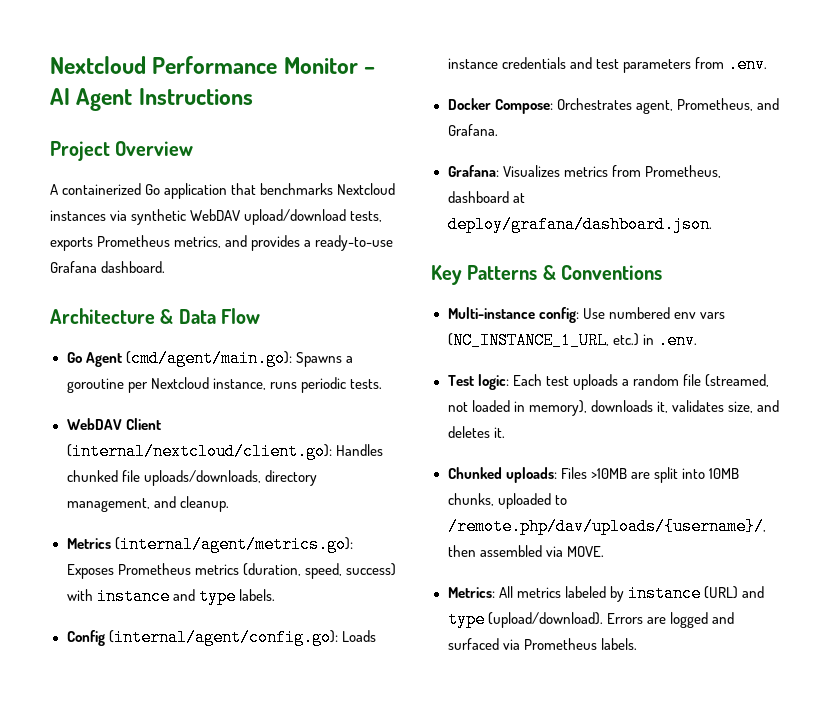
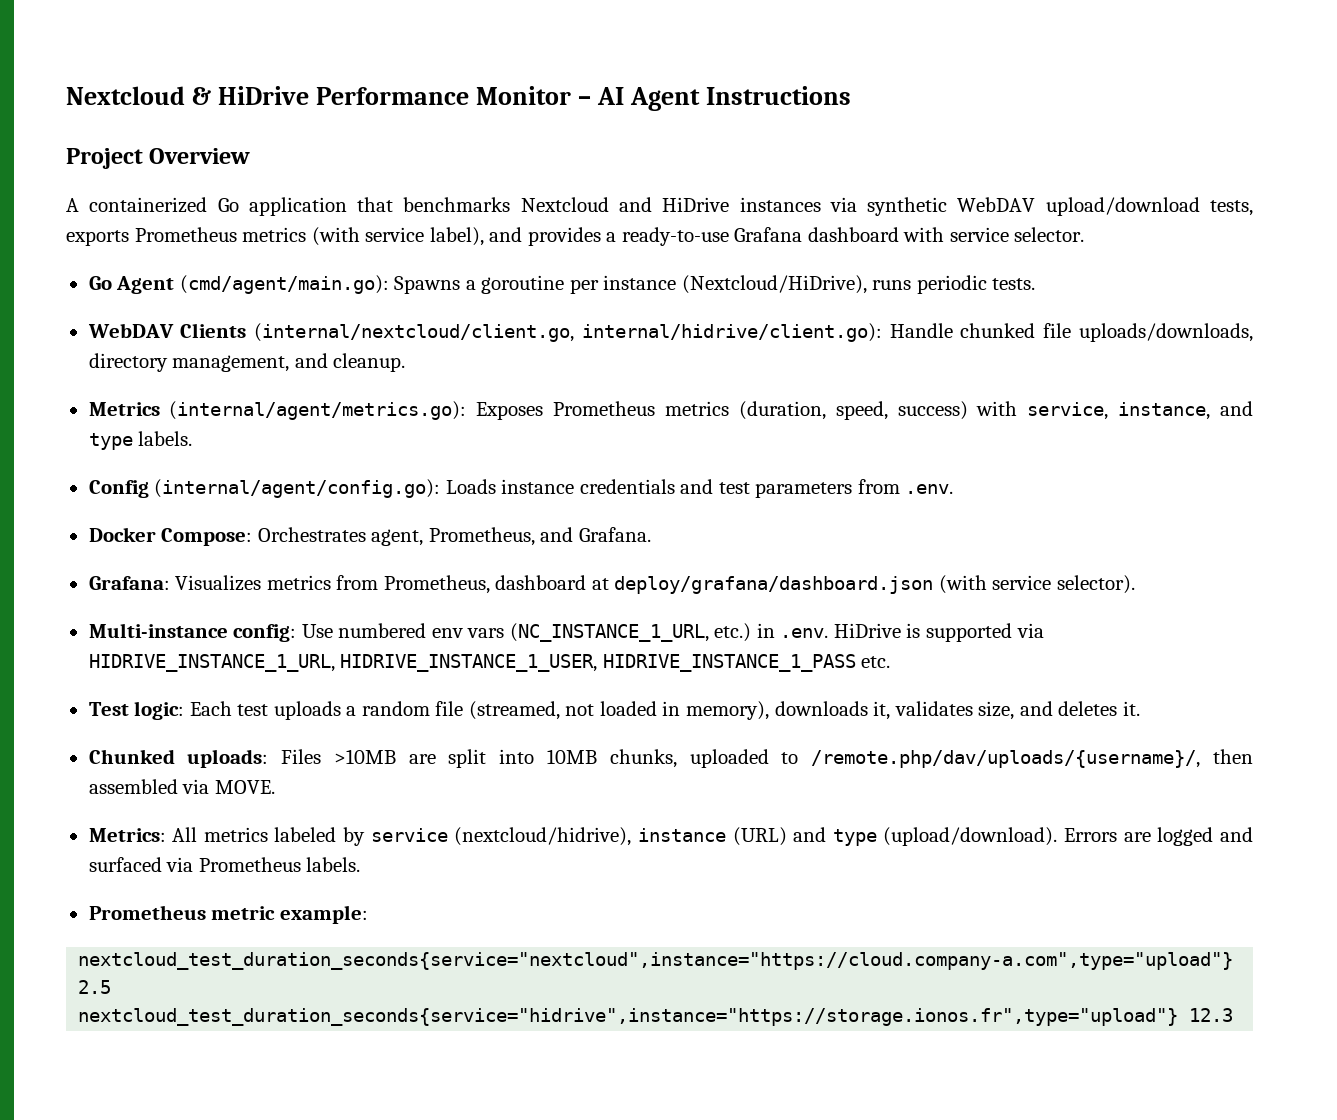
[50,56,146,74] Nextcloud -> [66,86,310,105] Nextcloud & HiDrive
(396, 189) none -> [619,197,730,212] and HiDrive
[174,236,222,248] metrics, -> [242,227,484,246] metrics (with service label),
[101,261,166,273] [50,308,261,324] dashboard. // Architecture & Data Flow -> [807,227,1085,242] dashboard with service selector.
[150,377,266,390] Nextcloud instance, -> [603,275,867,294] instance (Nextcloud/HiDrive),
[125,418,161,430] [66,443,383,460] Client (internal/nextcloud/client.go): Handles -> [180,323,953,342] Clients (internal/nextcloud/client.go, internal/hidrive/client.go): Handle
[96,588,170,605] instance -> [1027,402,1211,420] service, instance,
[447,216,712,233] [431,265,663,285] deploy/grafana/dashboard.json. // Key Patterns & Conventions -> [614,575,1135,594] deploy/grafana/dashboard.json (with service selector).
(697, 340) none -> [833,623,1044,642] [88,654,891,672] HiDrive is supported via HIDRIVE_INSTANCE_1_URL, HIDRIVE_INSTANCE_1_USER, HIDRIVE_INSTANCE_1_PASS etc.
(624, 594) none -> [370,827,632,846] service (nextcloud/hidrive),
(637, 644) none -> [88,905,368,924] [78,952,1234,970] [78,980,112,994] [78,1008,1234,1026] // Prometheus metric example: // nextcloud_test_duration_seconds{service="nextcloud",instance="https://cloud.company-a.com",type="upload"} 2.5 // nextcloud_test_duration_seconds{service="hidrive",instance="https://storage.ionos.fr",type="upload"} 12.3

